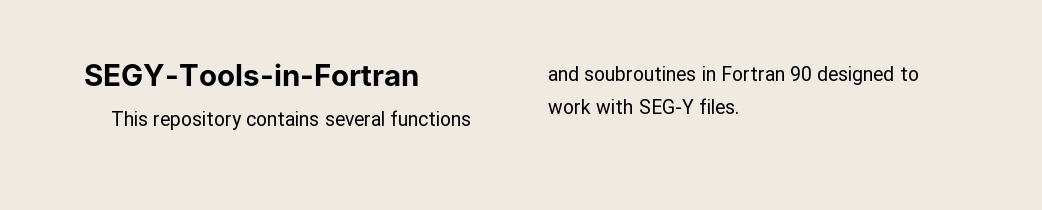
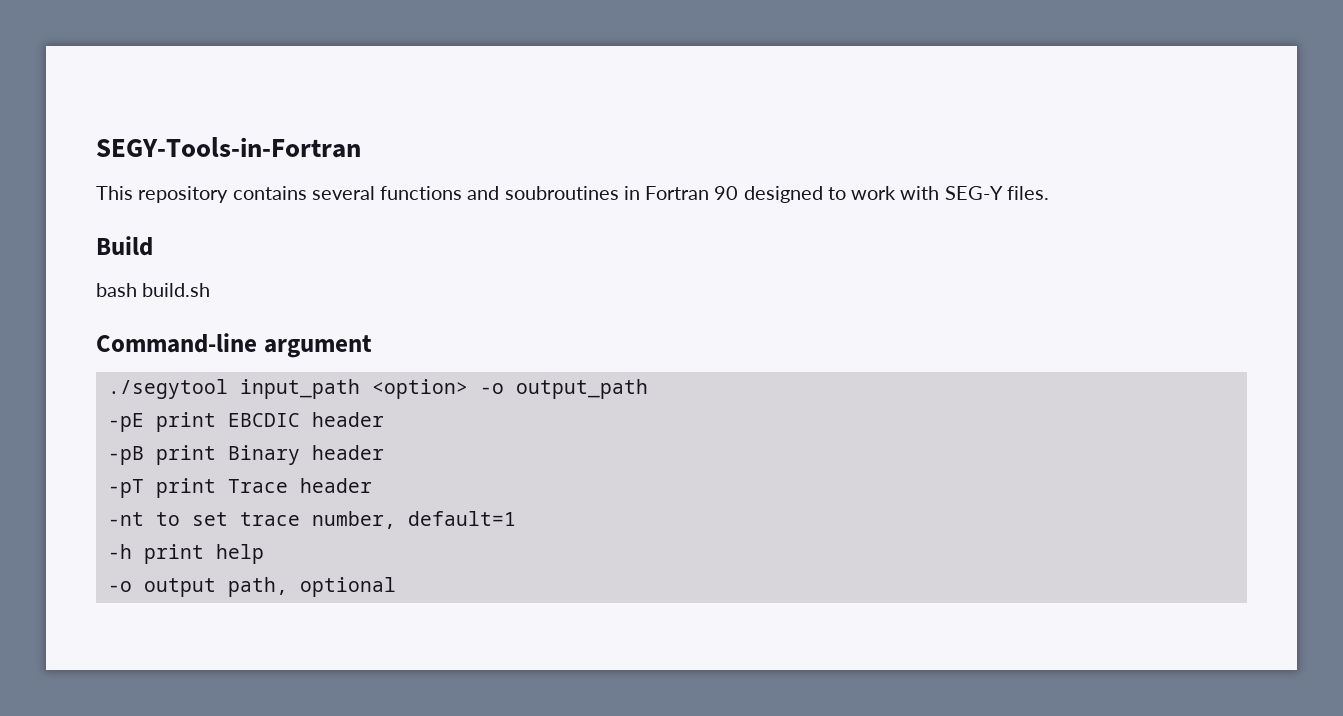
(739, 106) none -> [96,236,153,256] [96,283,211,297] [96,333,372,358] [107,379,648,399] [107,412,384,432] [107,445,384,465] [107,478,372,498] [107,511,516,529] [107,544,264,564] [107,577,396,597] // Build // bash build.sh // Command-line argument // ./segytool input_path <option> -o output_path // -pE print EBCDIC header // -pB print Binary header // -pT print Trace header // -nt to set trace number, default=1 // -h print help // -o output path, optional

